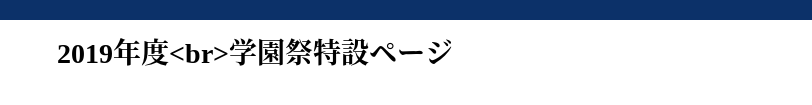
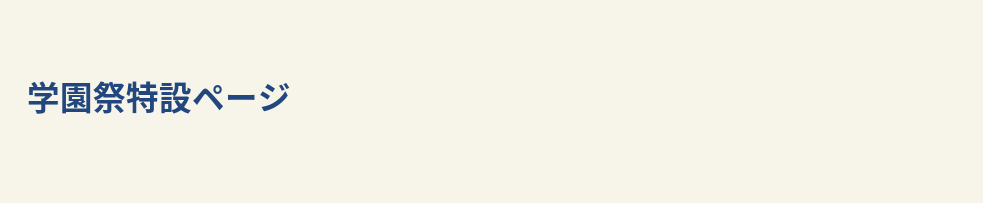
[57,38,229,66] 2019年度<br> -> (27, 97) none

